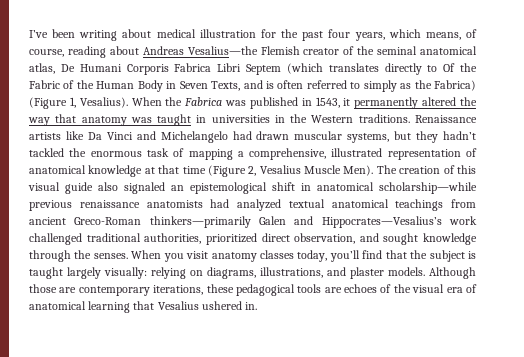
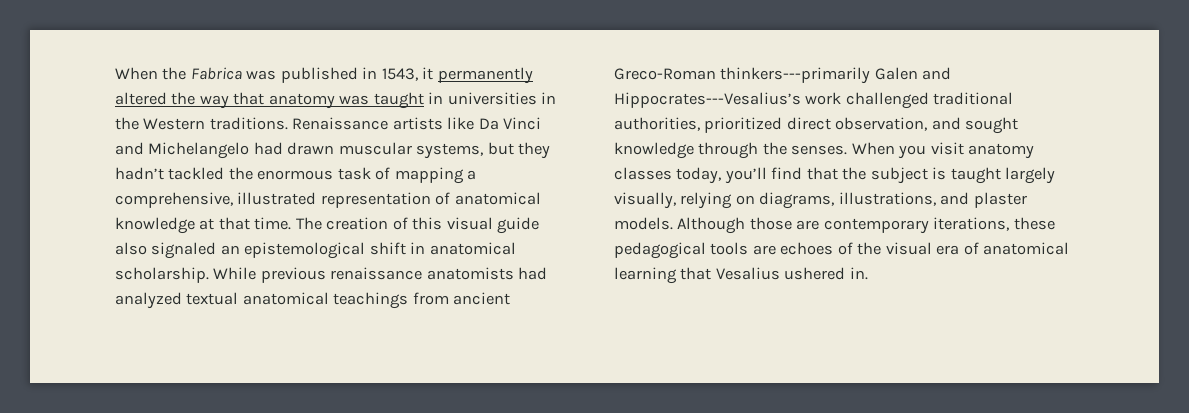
[29,29,477,41] [29,46,477,58] [29,63,477,75] [29,80,476,92] [29,97,128,109] I’ve been writing about medical illustration for the past four years, which means, of course, reading about Andreas Vesalius—the Flemish creator of the seminal anatomical atlas, De Humani Corporis Fabrica Libri Septem (which translates directly to Of the Fabric of the Human Body in Seven Texts, and is often referred to simply as the Fabrica) (Figure 1, Vesalius). -> (115, 73) none
[182,165,374,177] time (Figure 2, Vesalius Muscle Men). -> [254,217,292,230] time.
[379,182,477,194] scholarship—while -> [115,267,257,283] scholarship. While
[149,216,251,228] thinkers—primarily -> [720,67,871,84] thinkers---primarily
[321,216,442,228] Hippocrates—Vesalius’s -> [614,92,801,108] Hippocrates---Vesalius’s
[104,267,147,279] visually: -> [614,192,676,209] visually,

